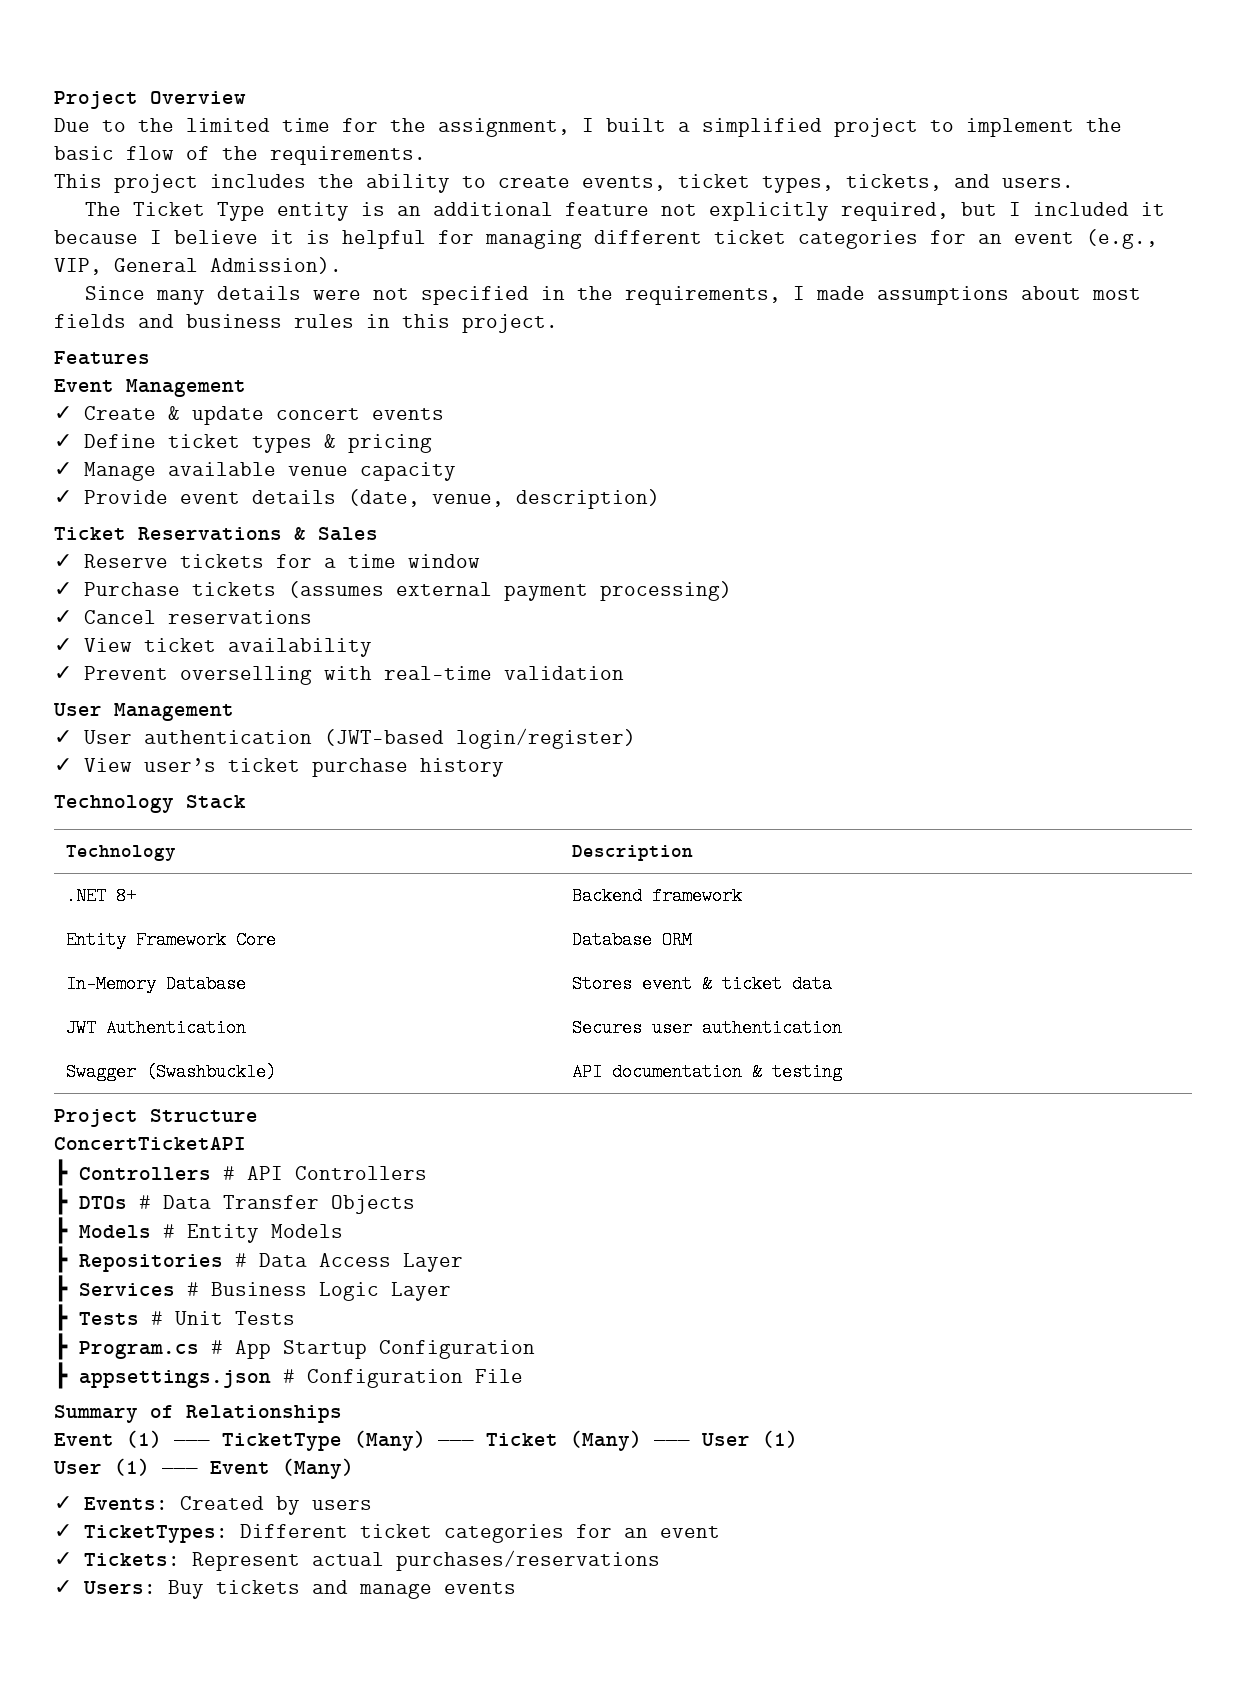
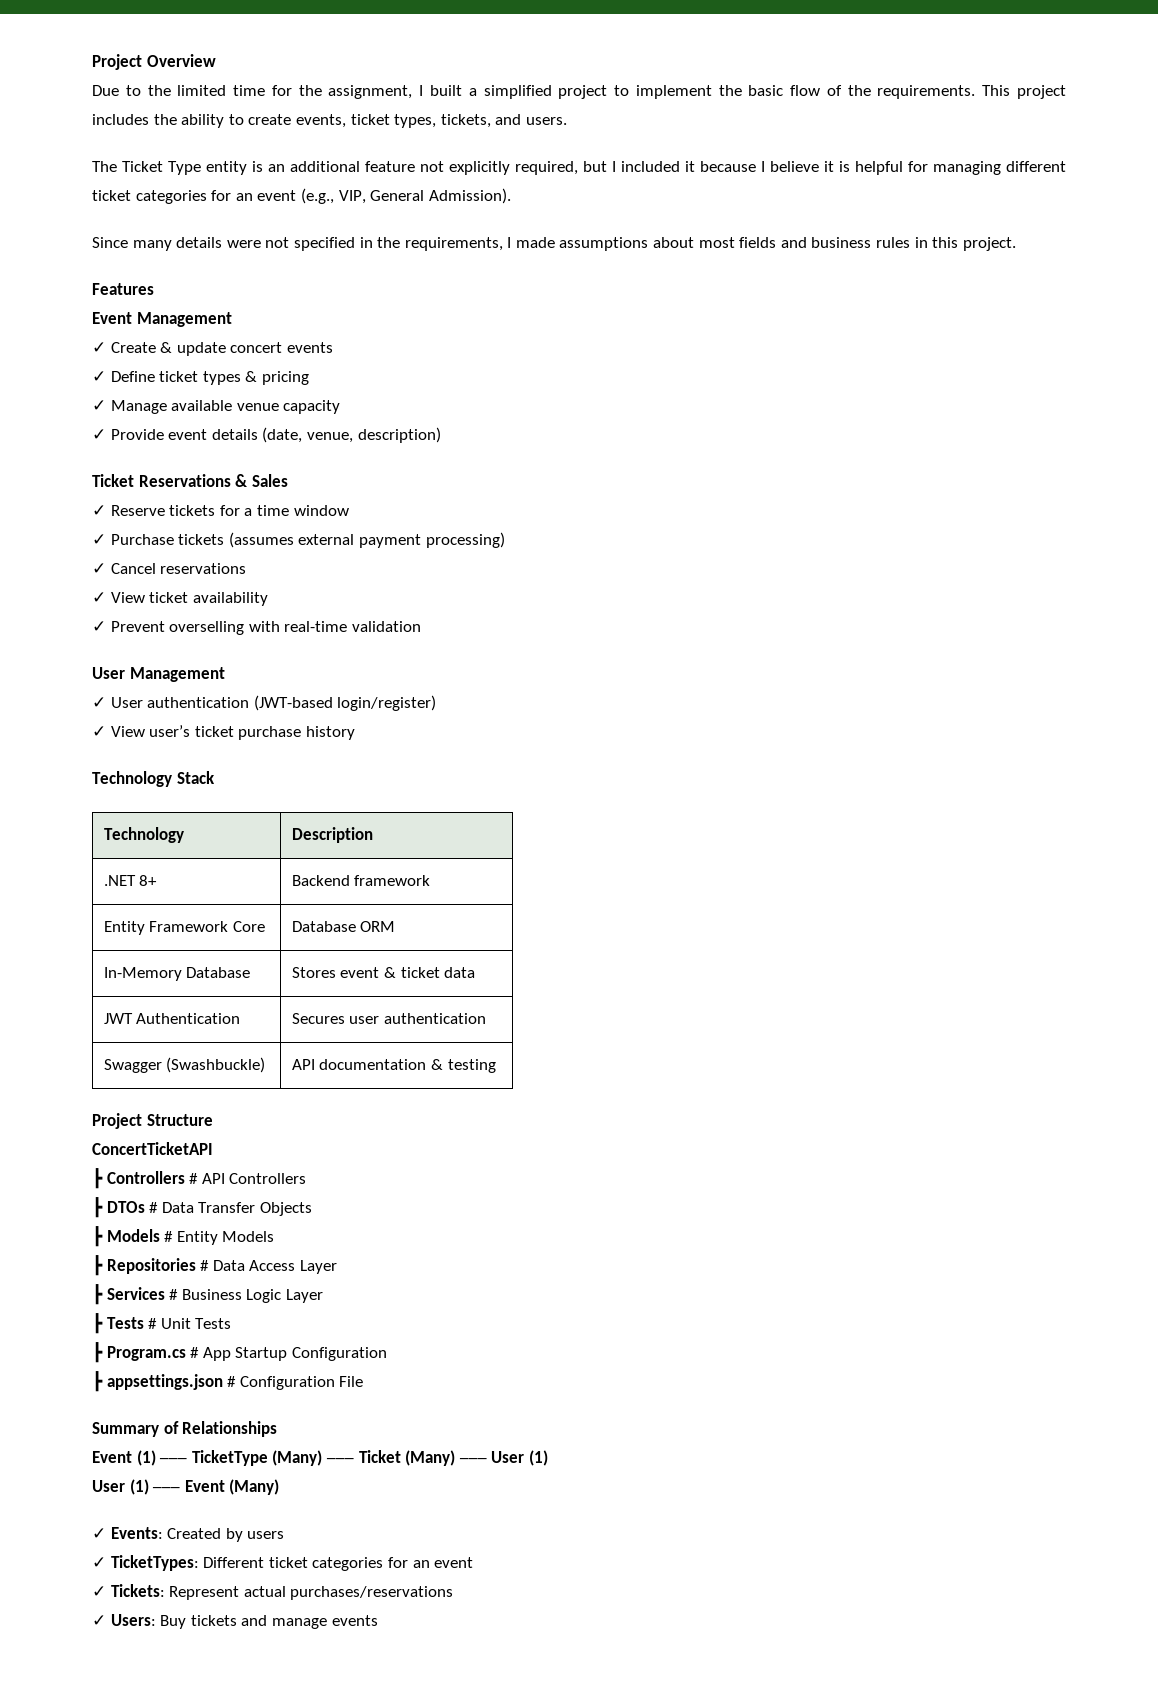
(426, 155) // -> (976, 92) none

